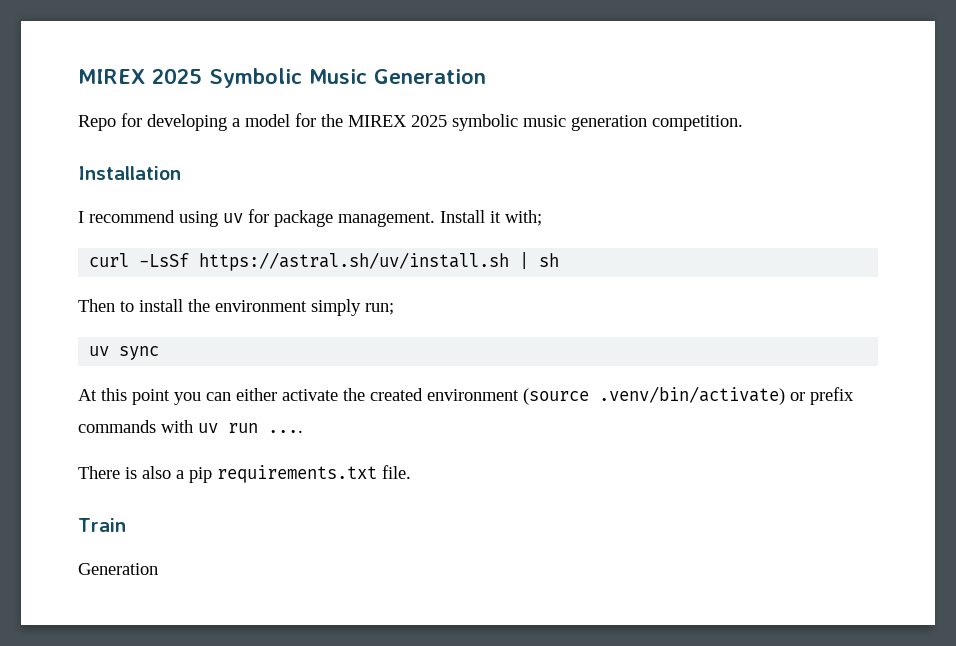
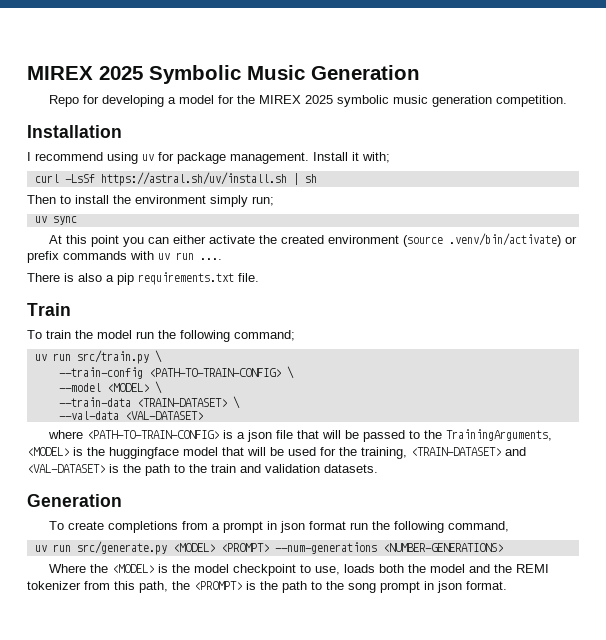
[78,563,158,575] Generation -> [27,330,295,342] [34,350,162,364] [58,366,294,379] [58,381,162,394] [58,396,240,409] [58,411,203,420] [48,429,553,442] [27,447,526,459] [27,464,378,476] [27,494,122,507] [49,521,510,533] [34,541,503,555] [49,564,550,576] [27,581,507,593] To train the model run the following command; // uv run src/train.py \ // --train-config <PATH-TO-TRAIN-CONFIG> \ // --model <MODEL> \ // --train-data <TRAIN-DATASET> \ // --val-data <VAL-DATASET> // where <PATH-TO-TRAIN-CONFIG> is a json file that will be passed to the TrainingArguments, <MODEL> is the huggingface model that will be used for the training, <TRAIN-DATASET> and <VAL-DATASET> is the path to the train and validation datasets. // Generation // To create completions from a prompt in json format run the following command, // uv run src/generate.py <MODEL> <PROMPT> --num-generations <NUMBER-GENERATIONS> // Where the <MODEL> is the model checkpoint to use, loads both the model and the REMI tokenizer from this path, the <PROMPT> is the path to the song prompt in json format.

